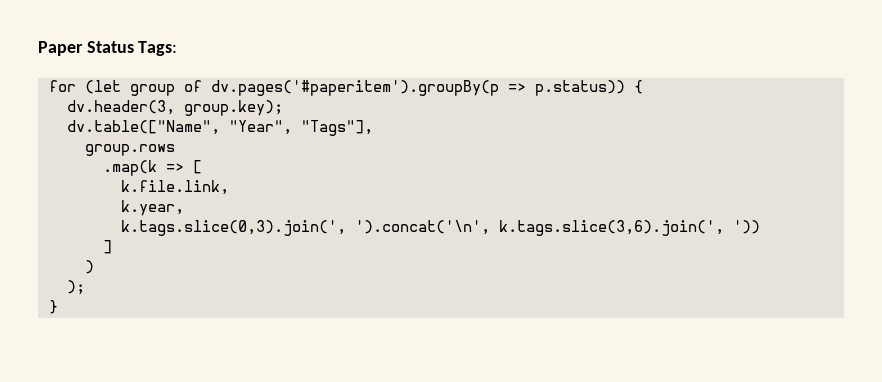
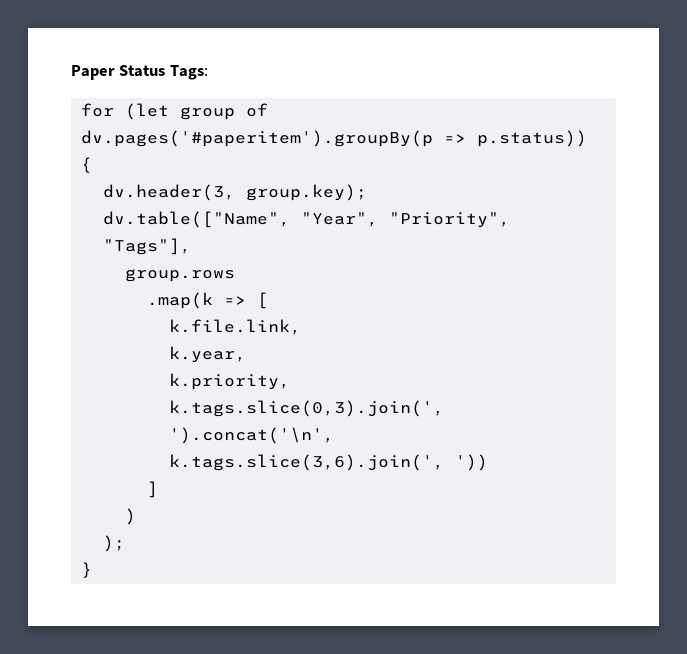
(292, 127) none -> [388,212,510,228] "Priority",
(184, 208) none -> [168,373,290,390] // k.priority,

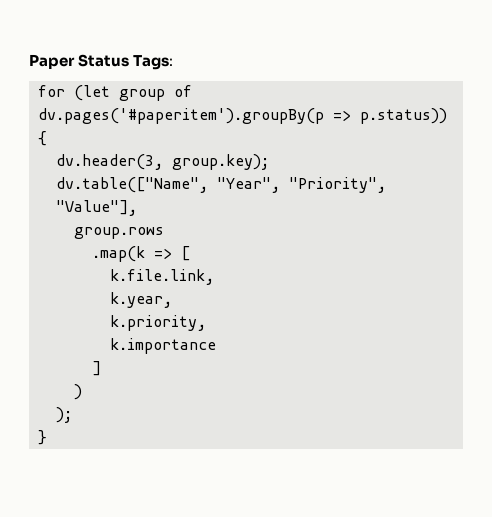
[102,238,191,255] "Tags"], -> [56,200,137,216] "Value"],
[168,400,444,417] [168,427,334,444] [168,454,488,471] k.tags.slice(0,3).join(', ').concat('\n', k.tags.slice(3,6).join(', ')) -> [110,338,216,354] k.importance

